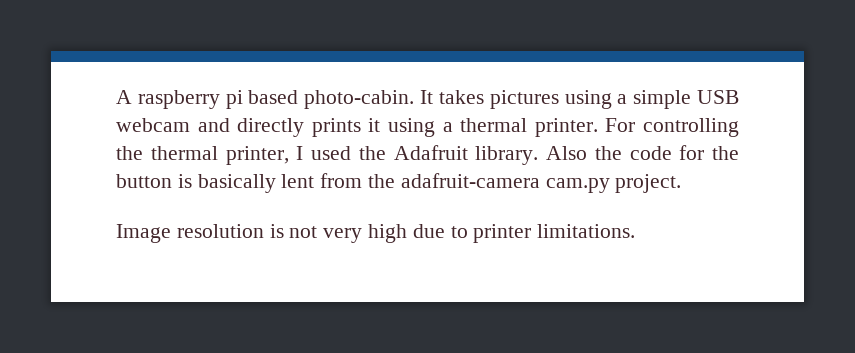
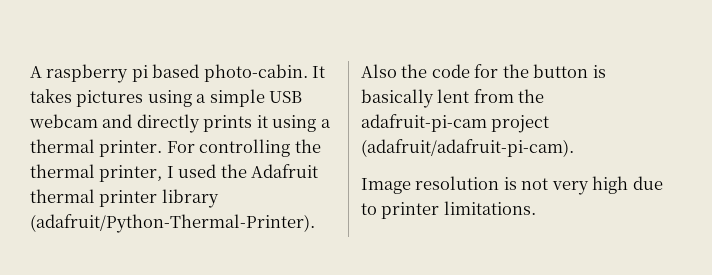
[475,146,539,165] library. -> [30,189,219,208] [30,214,315,233] thermal printer library (adafruit/Python-Thermal-Printer).
[400,173,682,193] adafruit-camera cam.py project. -> [361,114,550,133] [361,139,574,157] adafruit-pi-cam project (adafruit/adafruit-pi-cam).

